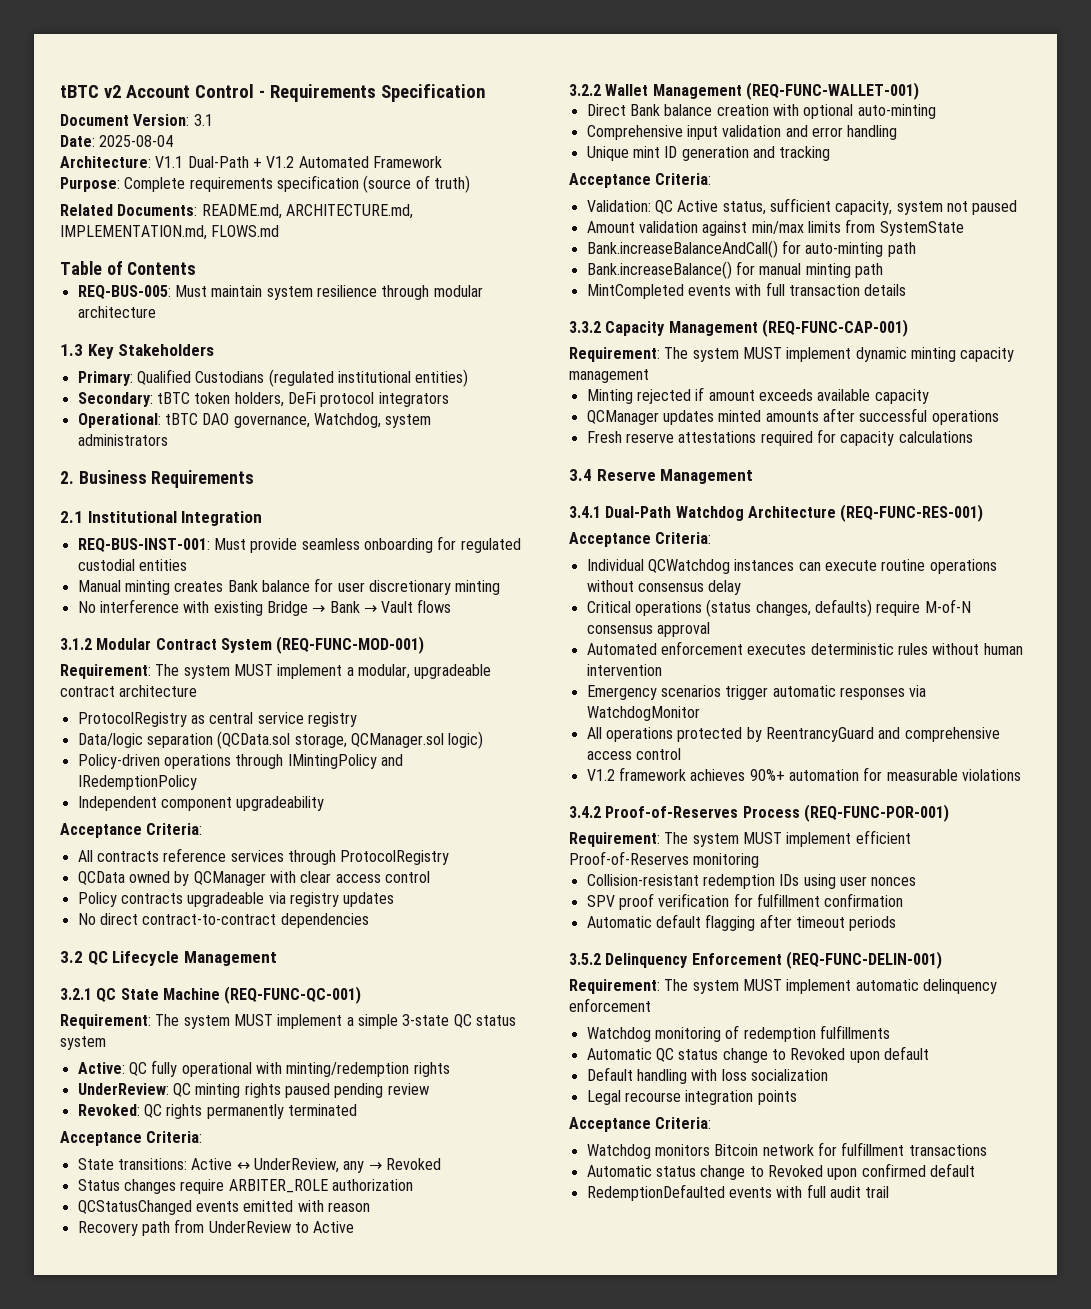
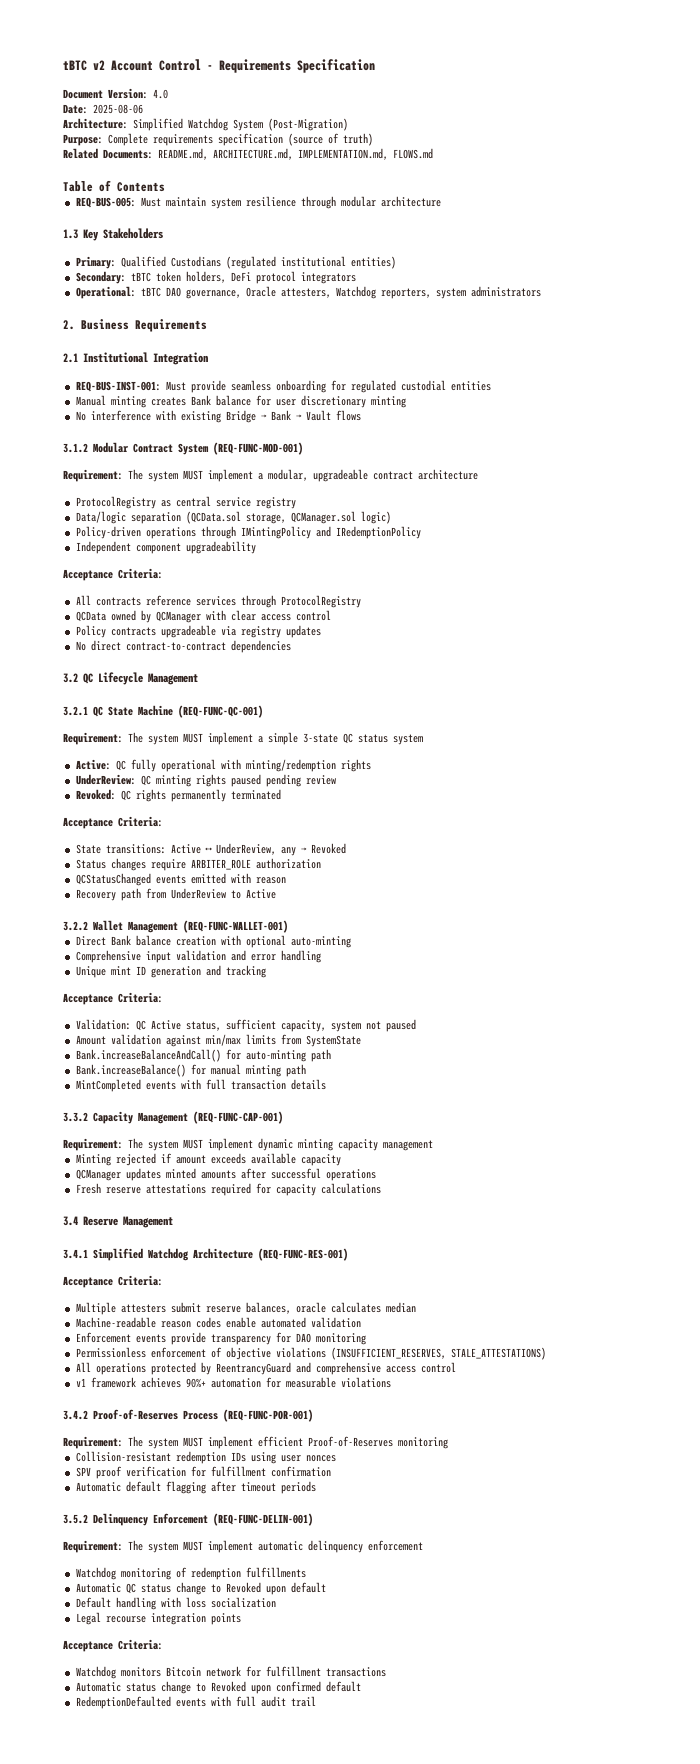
[193,114,213,126] 3.1 -> [153,89,168,99] 4.0
[99,135,174,147] 2025-08-04 -> [93,104,143,114] 2025-08-06
[155,156,442,168] V1.1 Dual-Path + V1.2 Automated Framework -> [133,118,348,131] Simplified Watchdog System (Post-Migration)
[313,413,381,428] Watchdog, -> [245,286,431,299] Oracle attesters, Watchdog reporters,
[605,506,672,518] Dual-Path -> [93,1248,143,1261] Simplified
[586,559,997,574] [586,580,742,595] [586,599,971,617] [586,622,710,637] [586,641,1023,655] [586,664,662,676] [586,685,927,700] [586,706,700,721] Individual QCWatchdog instances can execute routine operations without consensus delay // Critical operations (status changes, defaults) require M-of-N consensus approval // Automated enforcement executes deterministic rules without human intervention // Emergency scenarios trigger automatic responses via WatchdogMonitor -> [75,1302,416,1315] [75,1317,361,1328] [75,1332,366,1345] [75,1347,546,1360] Multiple attesters submit reserve balances, oracle calculates median // Machine-readable reason codes enable automated validation // Enforcement events provide transparency for DAO monitoring // Permissionless enforcement of objective violations (INSUFFICIENT_RESERVES, STALE_ATTESTATIONS)
[586,769,615,781] V1.2 -> [75,1378,86,1387] v1

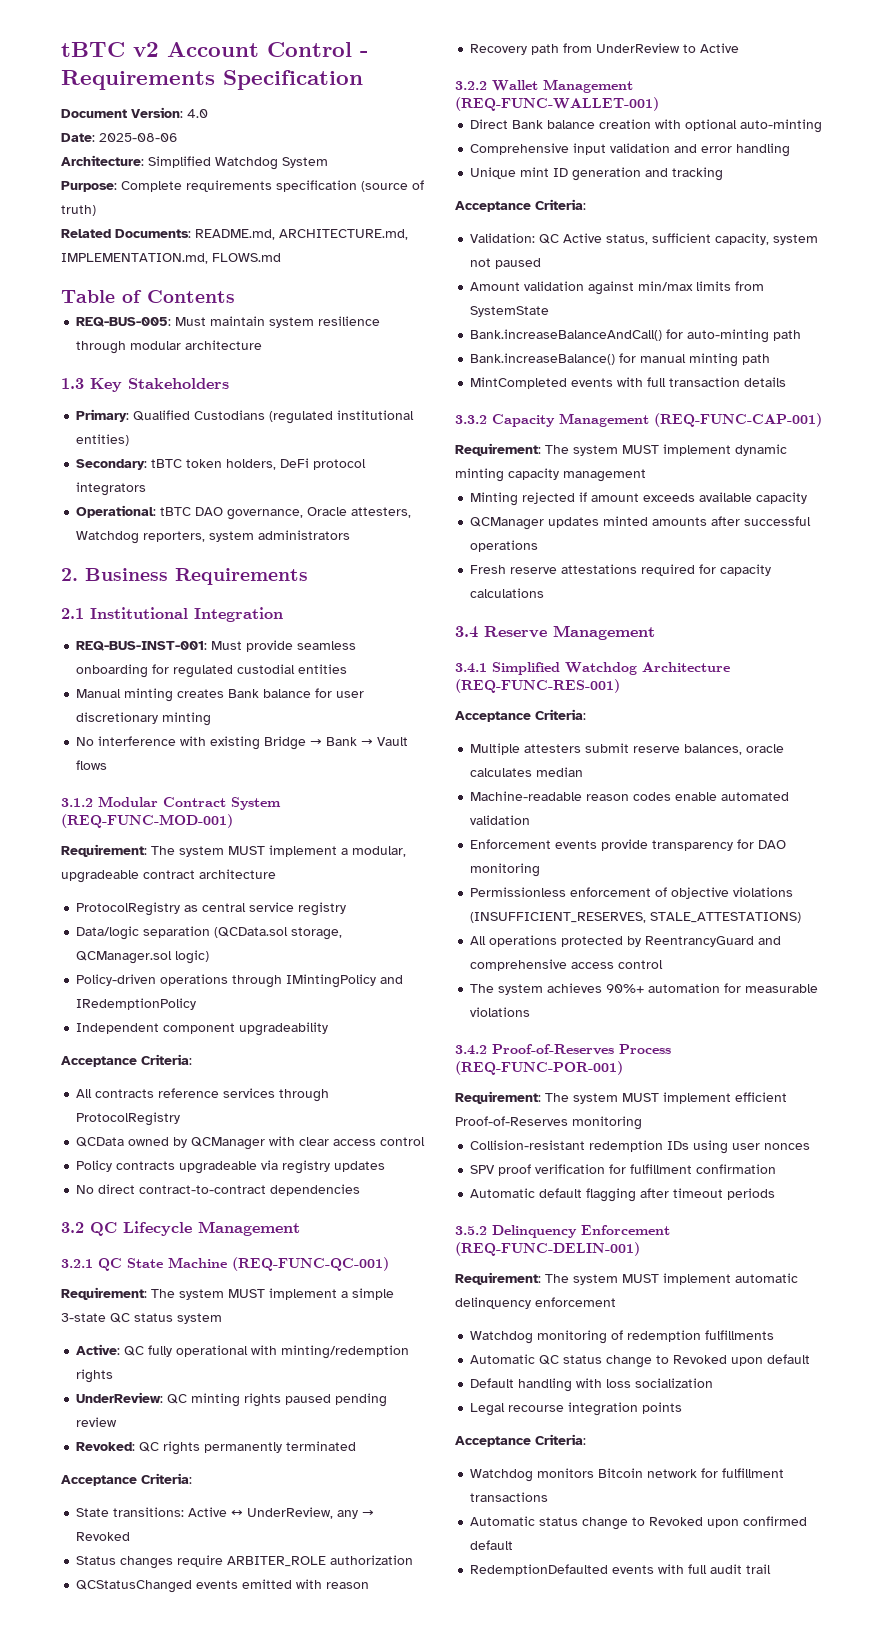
[268,118,348,131] (Post-Migration) -> (328, 162) none
[75,1377,136,1388] v1 framework -> [470,984,544,995] The system

